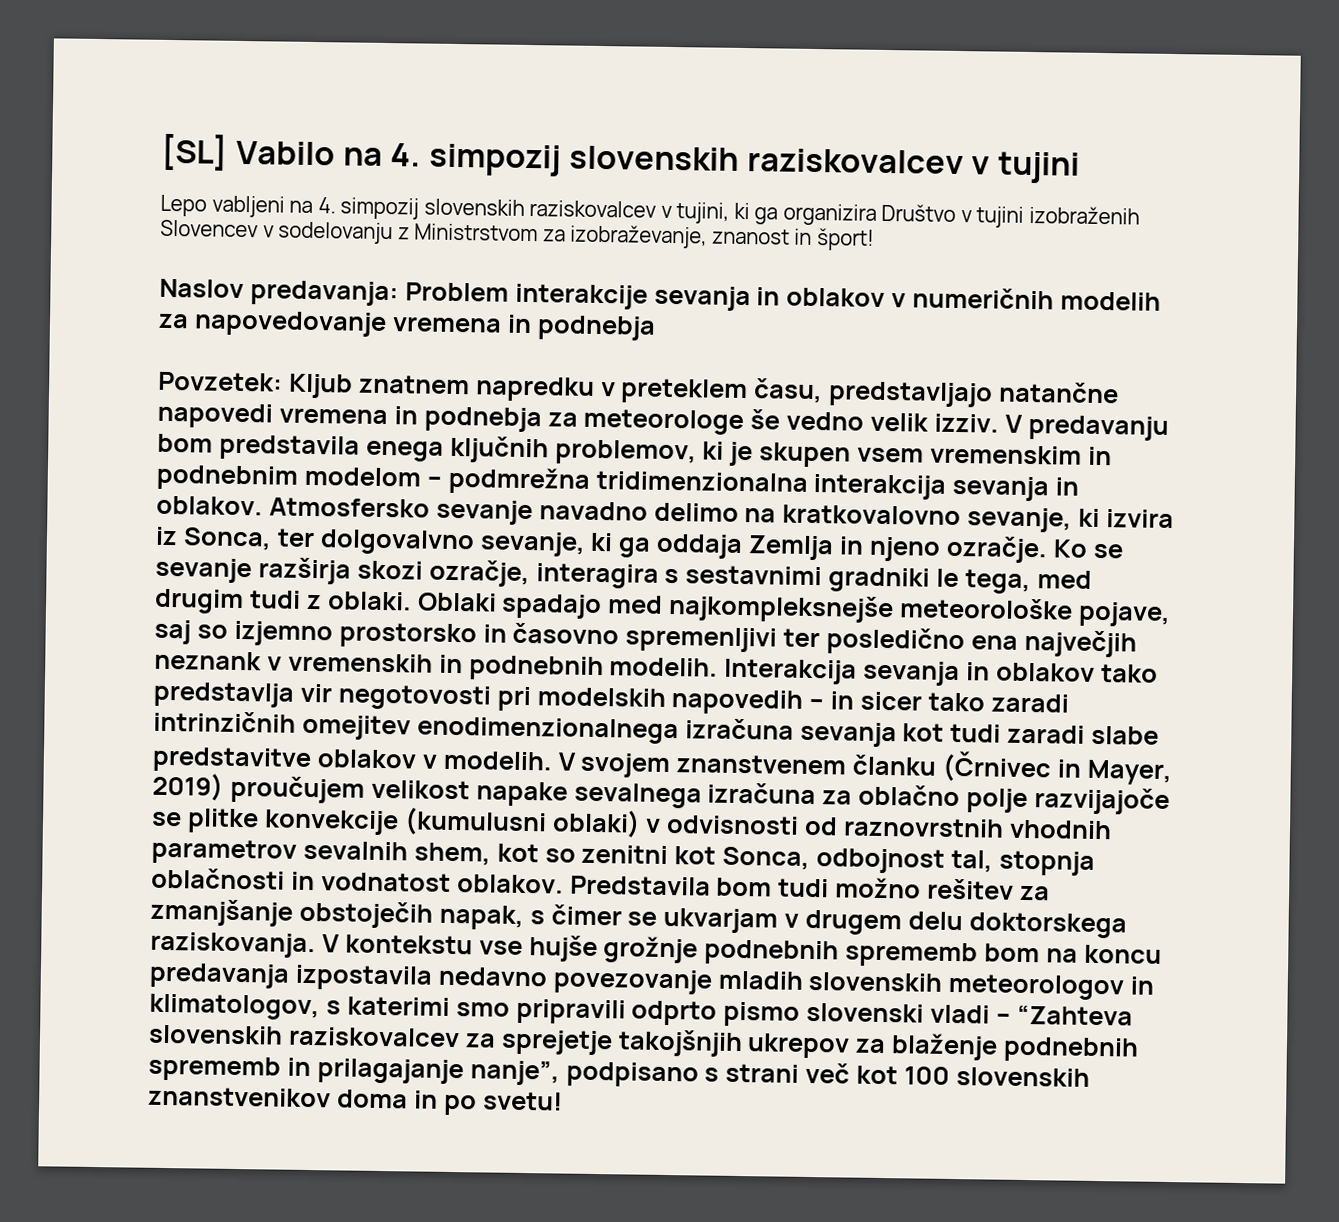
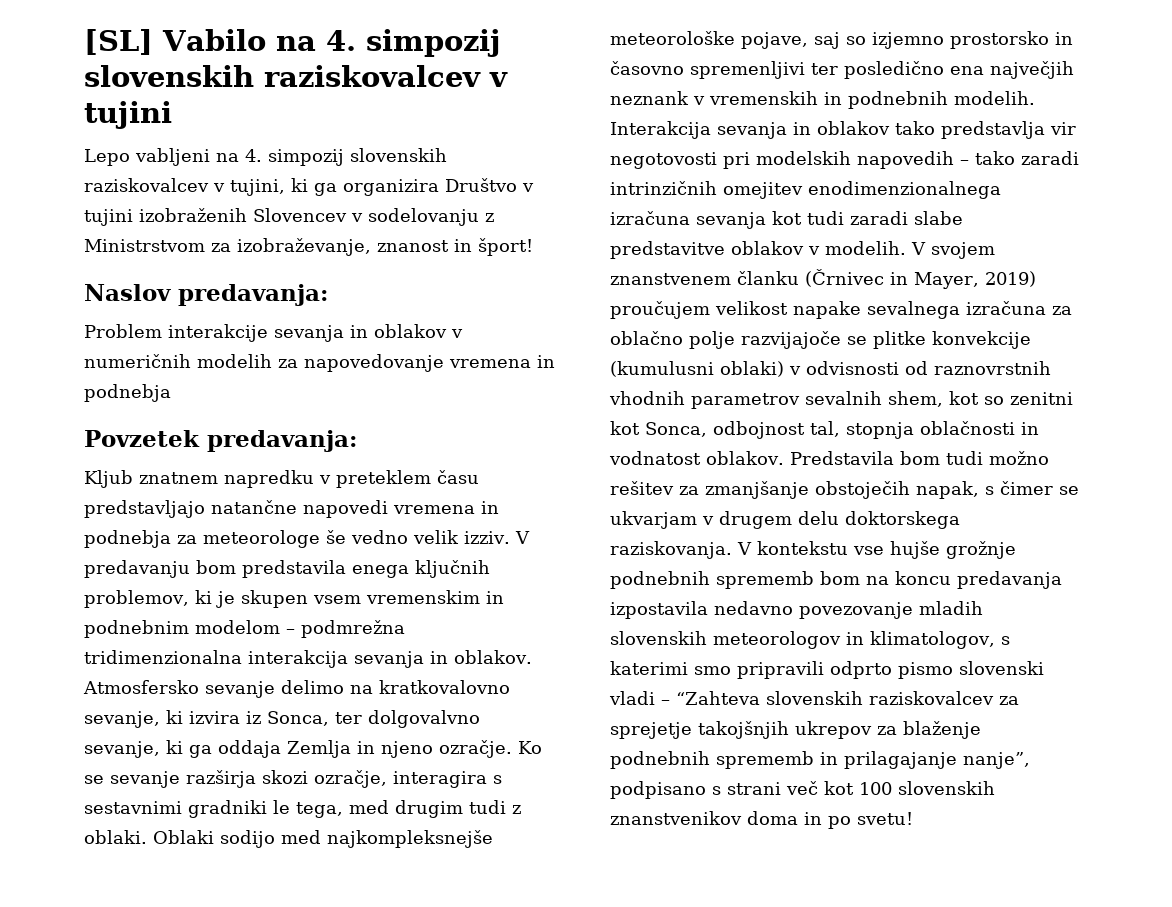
(399, 293) none -> (328, 295) //
[158,371,283,392] Povzetek: -> [84,430,357,452] Povzetek predavanja: //
[753,378,824,404] času, -> [437,470,479,484] času
[538,501,648,521] navadno -> (275, 689) none
[501,593,603,620] spadajo -> [220,830,275,848] sodijo
[830,691,923,711] in sicer -> (969, 162) none

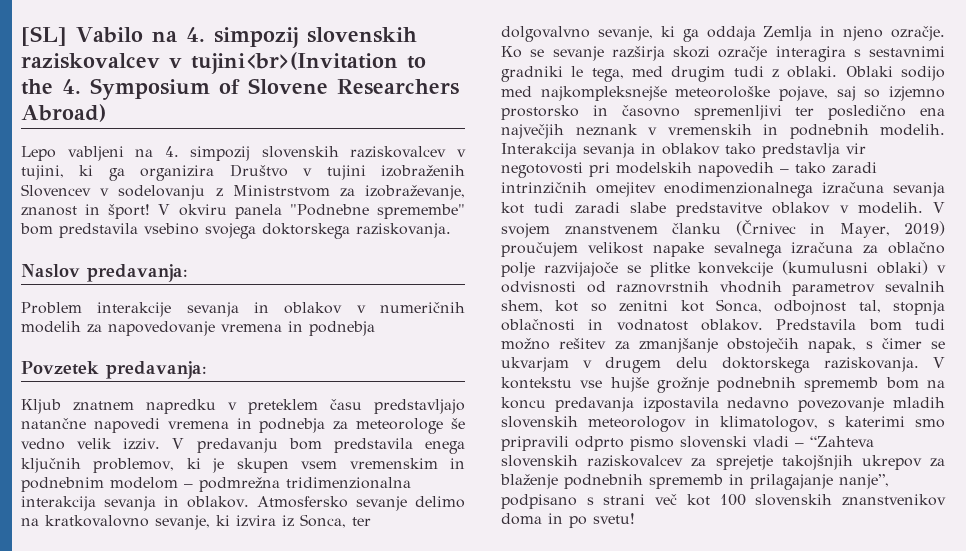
[84,101,172,129] tujini -> [190,52,426,74] [21,78,459,100] [21,104,106,122] tujini<br>(Invitation to the 4. Symposium of Slovene Researchers Abroad)
(533, 247) none -> [158,204,465,219] [20,223,451,239] V okviru panela "Podnebne spremembe" bom predstavila vsebino svojega doktorskega raziskovanja.
[314,770,387,788] ozračje, -> [718,46,768,61] ozračje

